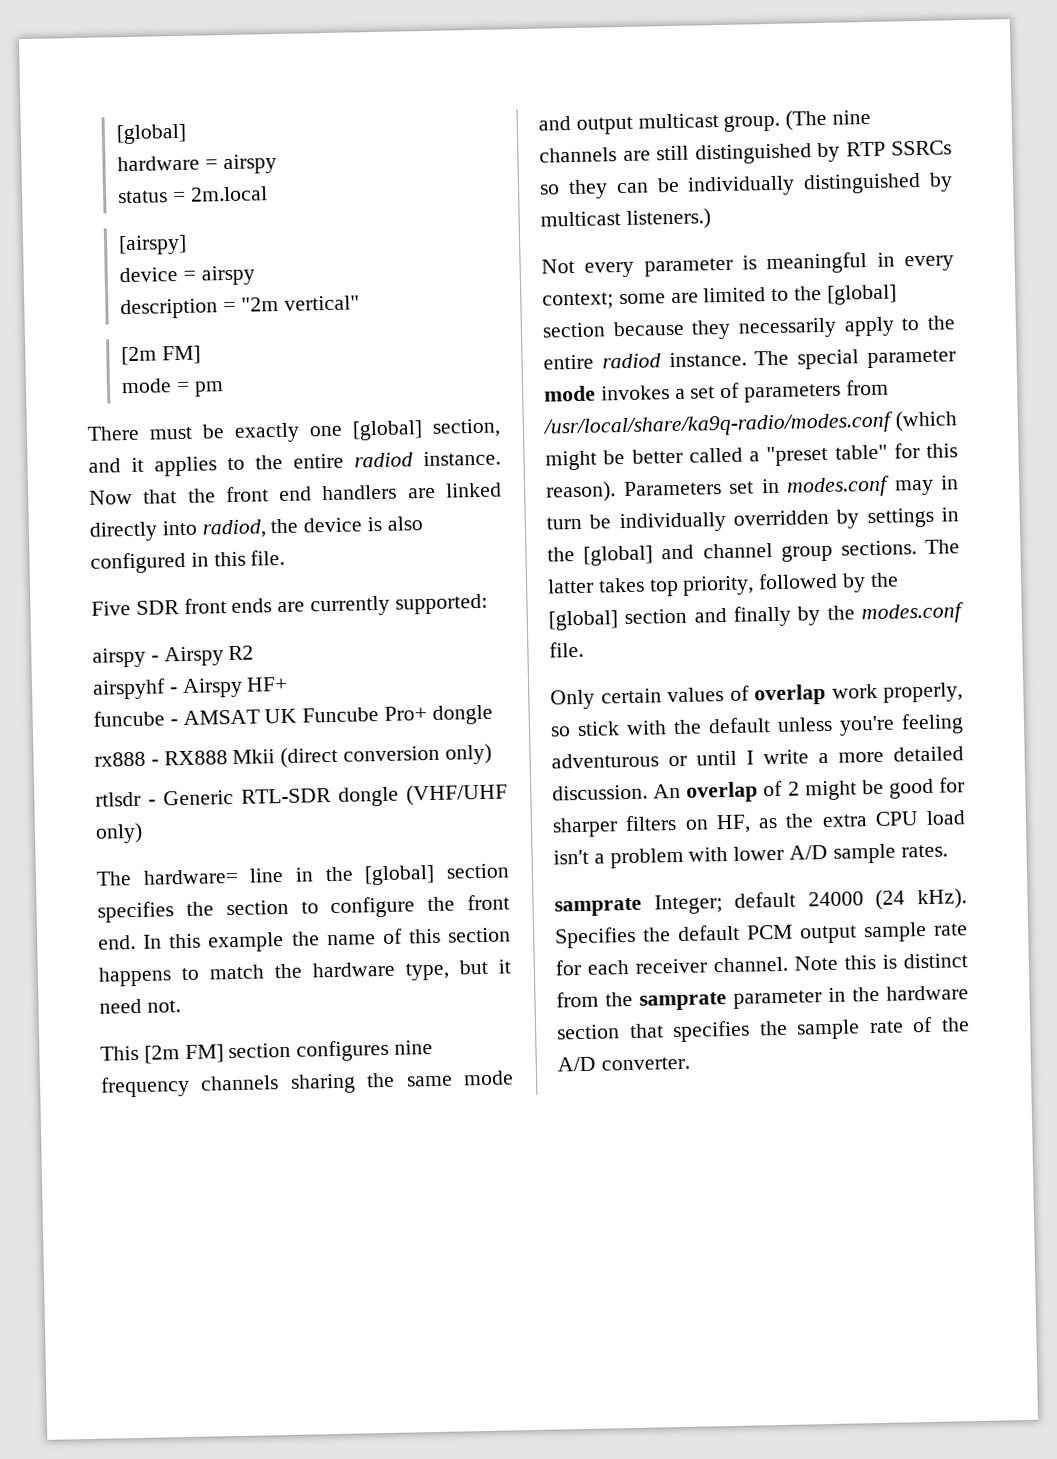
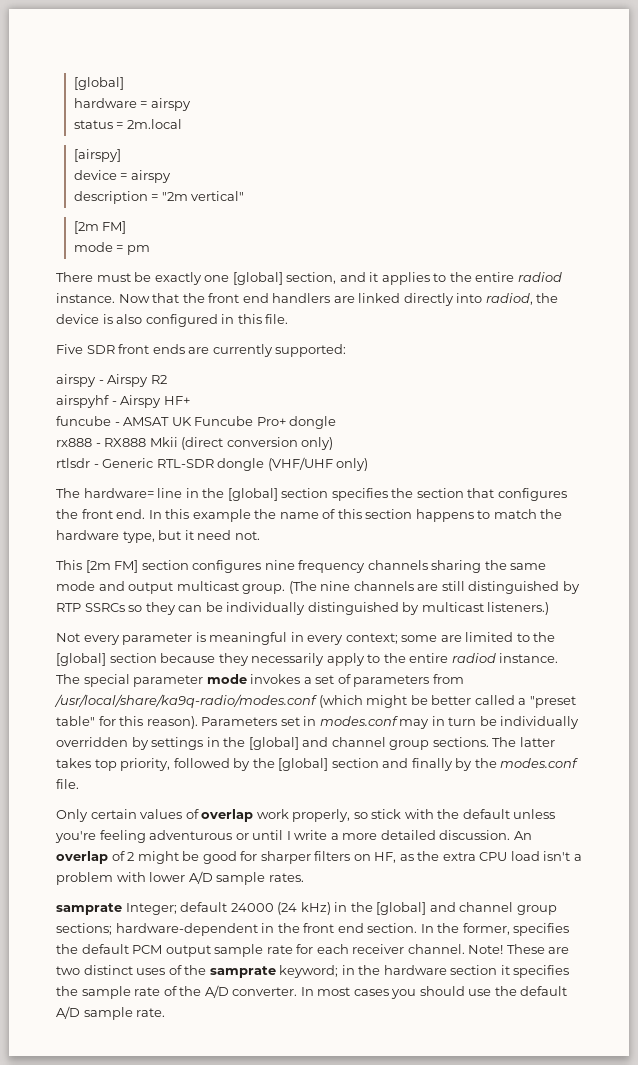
[300,896,416,919] to configure -> [467,488,567,501] that configures
[917,888,967,910] [555,926,636,949] kHz). Specifies -> [300,902,557,915] [56,923,570,936] kHz) in the [global] and channel group sections; hardware-dependent in the front end section. In the former, specifies
[794,953,968,971] [556,991,599,1008] Note this is distinct from -> [468,944,570,954] [56,965,182,975] Note! These are two distinct uses of
[733,990,822,1009] parameter -> [279,965,339,978] keyword;
[628,1023,664,1039] that -> [500,965,510,975] it
(690, 1063) none -> [300,986,568,999] [56,1006,166,1020] In most cases you should use the default A/D sample rate.

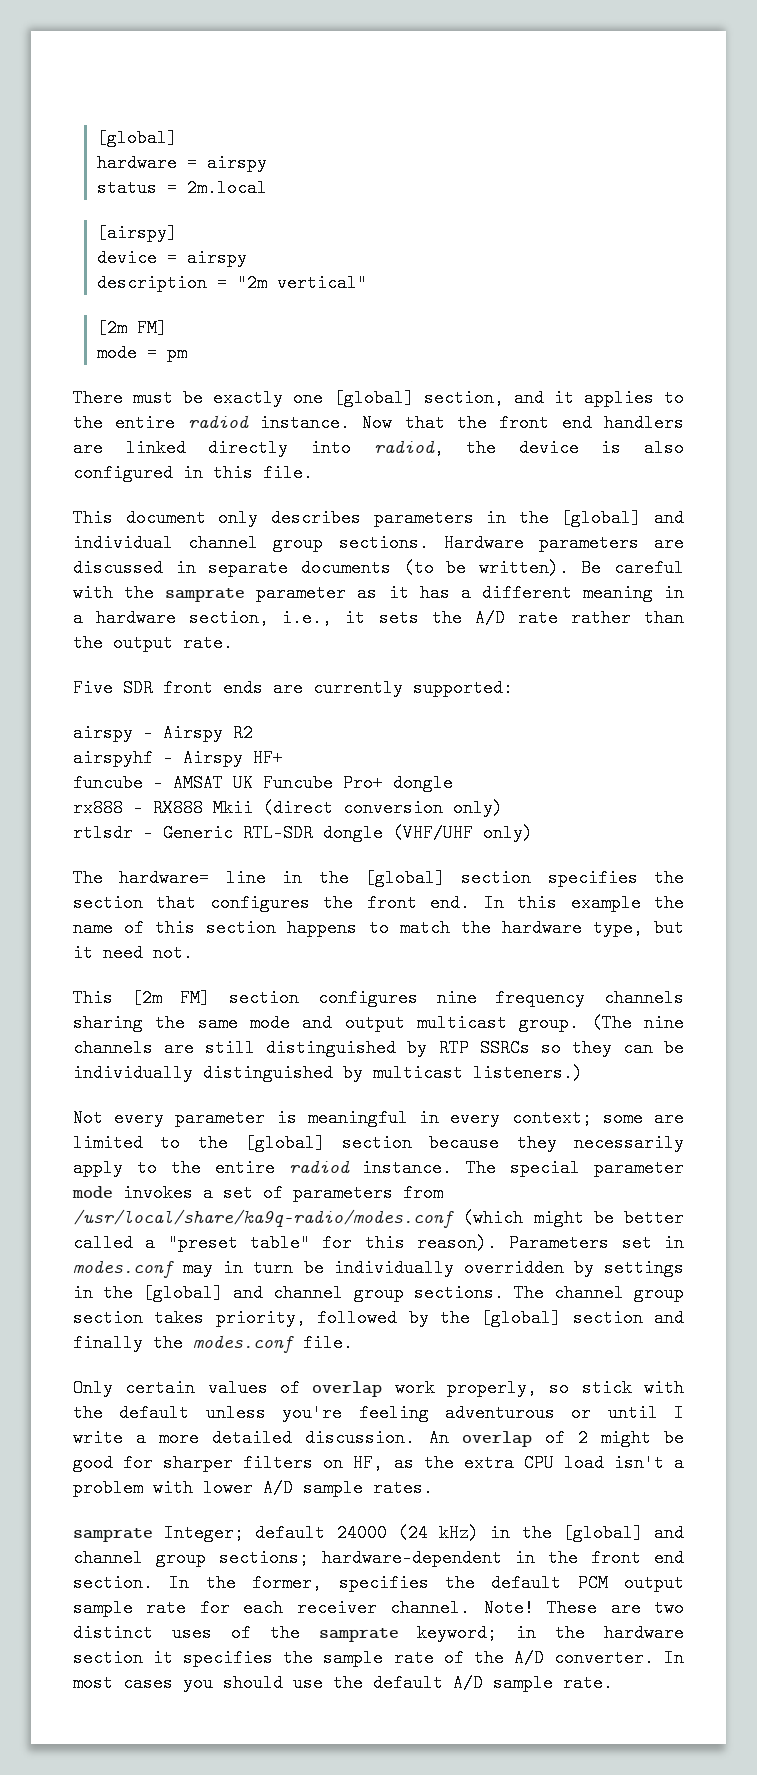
(289, 319) none -> [73,509,684,527] [73,534,684,552] [73,559,684,577] [73,584,685,602] [73,609,685,627] [73,634,233,652] // This document only describes parameters in the [global] and individual channel group sections. Hardware parameters are discussed in separate documents (to be written). Be careful with the samprate parameter as it has a different meaning in a hardware section, i.e., it sets the A/D rate rather than the output rate.
[519,737,555,747] [56,758,117,771] latter takes top -> [553,1284,684,1302] [73,1309,205,1327] channel group section takes
[455,758,473,771] by -> (143, 1343) none

